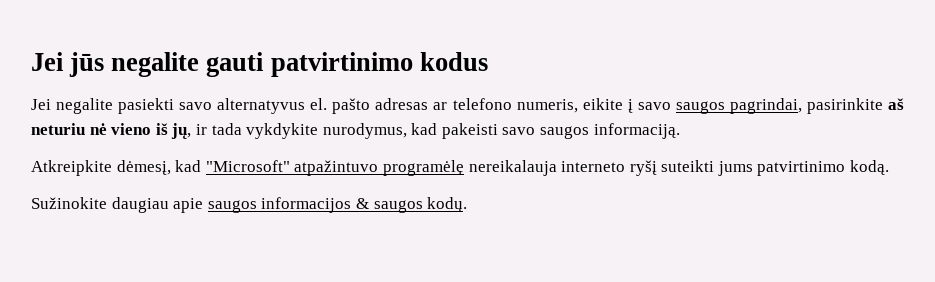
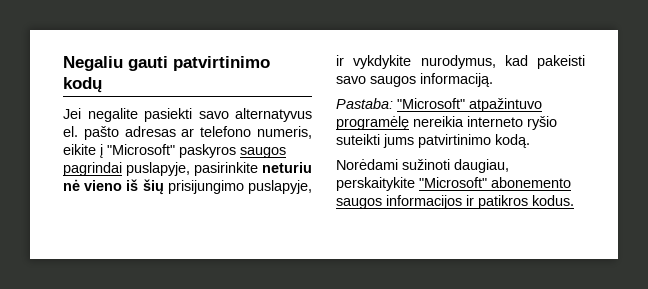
[31,52,200,77] Jei jūs negalite -> [63,56,123,71] Negaliu
[419,52,488,71] kodus -> [63,77,102,93] kodų
[637,98,904,114] [31,123,242,139] savo saugos pagrindai, pasirinkite aš neturiu nė vieno iš jų, ir tada -> [107,144,286,158] [63,162,312,176] [63,179,312,195] [336,55,344,66] "Microsoft" paskyros saugos pagrindai puslapyje, pasirinkite neturiu nė vieno iš šių prisijungimo puslapyje, ir
[31,160,890,176] [31,197,468,213] Atkreipkite dėmesį, kad "Microsoft" atpažintuvo programėlę nereikalauja interneto ryšį suteikti jums patvirtinimo kodą. // Sužinokite daugiau apie saugos informacijos & saugos kodų. -> [336,98,542,112] [336,116,557,130] [336,134,530,148] [336,159,509,173] [336,177,571,191] [336,195,574,209] Pastaba: "Microsoft" atpažintuvo programėlę nereikia interneto ryšio suteikti jums patvirtinimo kodą. // Norėdami sužinoti daugiau, perskaitykite "Microsoft" abonemento saugos informacijos ir patikros kodus.

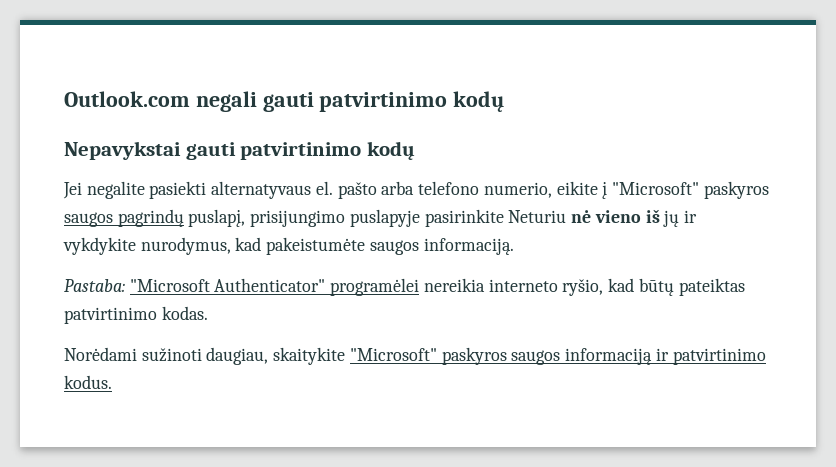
[63,56,123,71] Negaliu -> [64,91,505,112] [64,141,181,160] Outlook.com negali gauti patvirtinimo kodų // Nepavykstai
[198,108,312,122] [63,126,312,140] savo alternatyvus el. pašto adresas ar telefono numeris, -> [211,181,552,199] alternatyvaus el. pašto arba telefono numerio,
[63,162,312,176] [63,179,312,195] pagrindai puslapyje, pasirinkite neturiu nė vieno iš šių prisijungimo puslapyje, -> [117,209,680,227] pagrindų puslapį, prisijungimo puslapyje pasirinkite Neturiu nė vieno iš jų
[537,55,585,69] [336,76,366,84] pakeisti savo -> [266,237,366,255] pakeistumėte
[397,98,542,112] [336,116,557,130] [336,134,530,148] [336,159,509,173] [336,177,571,191] [336,195,528,209] "Microsoft" atpažintuvo programėlę nereikia interneto ryšio suteikti jums patvirtinimo kodą. // Norėdami sužinoti daugiau, perskaitykite "Microsoft" abonemento saugos informacijos ir patikros -> [129,278,745,296] [64,306,208,324] [64,347,766,365] "Microsoft Authenticator" programėlei nereikia interneto ryšio, kad būtų pateiktas patvirtinimo kodas. // Norėdami sužinoti daugiau, skaitykite "Microsoft" paskyros saugos informaciją ir patvirtinimo

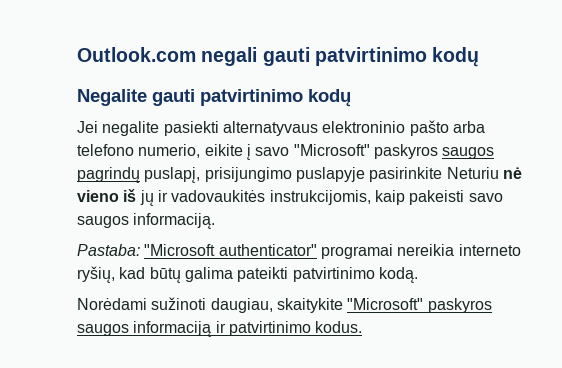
[64,141,181,160] Nepavykstai -> [77,89,147,106] Negalite
[315,181,333,195] el. -> [322,121,406,133] elektroninio
(608, 190) none -> [255,147,290,156] savo
[63,237,366,255] vykdykite nurodymus, kad pakeistumėte -> [171,190,503,205] vadovaukitės instrukcijomis, kaip pakeisti savo
[214,278,420,296] Authenticator" programėlei -> [218,244,393,259] authenticator" programai
[562,279,604,296] ryšio, -> [77,266,115,283] ryšių,
[678,278,745,296] [64,306,208,324] pateiktas patvirtinimo kodas. -> [184,267,418,283] galima pateikti patvirtinimo kodą.

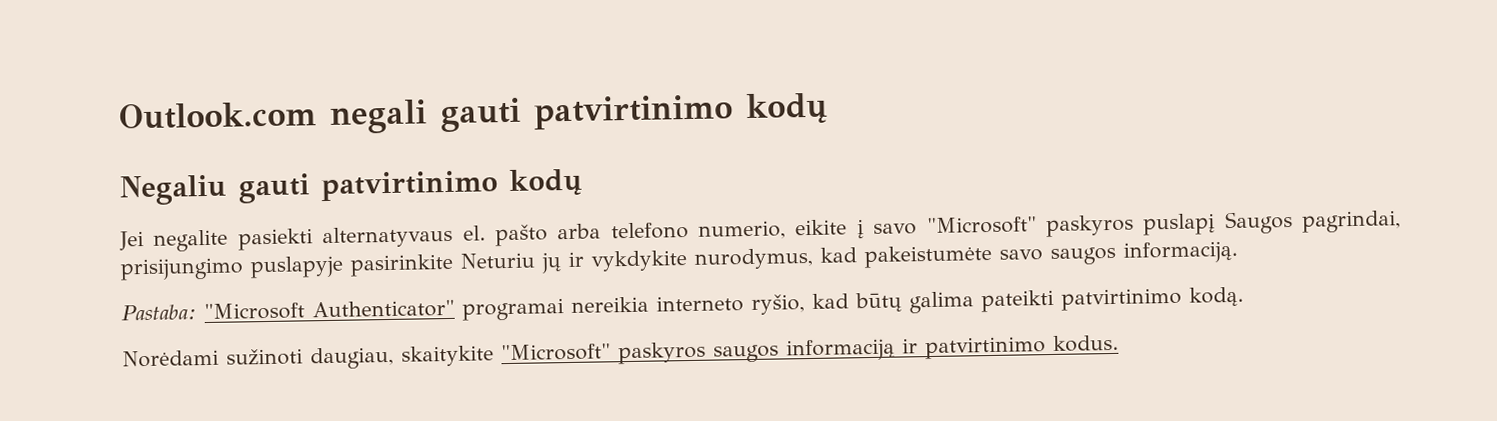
[77,89,147,106] Negalite -> [119,174,227,206] Negaliu
[322,121,406,133] elektroninio -> [462,225,486,241] el.
[442,147,495,159] [77,167,201,183] saugos pagrindų puslapį, -> [1143,210,1401,236] puslapį Saugos pagrindai,
[502,167,522,179] [77,189,465,206] nė vieno iš jų ir vadovaukitės instrukcijomis, kaip pakeisti -> [541,244,992,274] jų ir vykdykite nurodymus, kad pakeistumėte
[218,244,317,256] authenticator" -> [311,299,455,319] Authenticator"
[77,266,115,283] ryšių, -> [750,294,805,315] ryšio,

